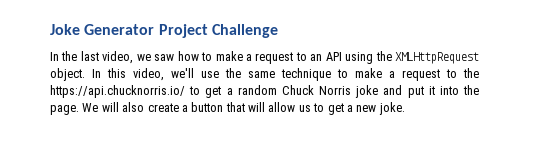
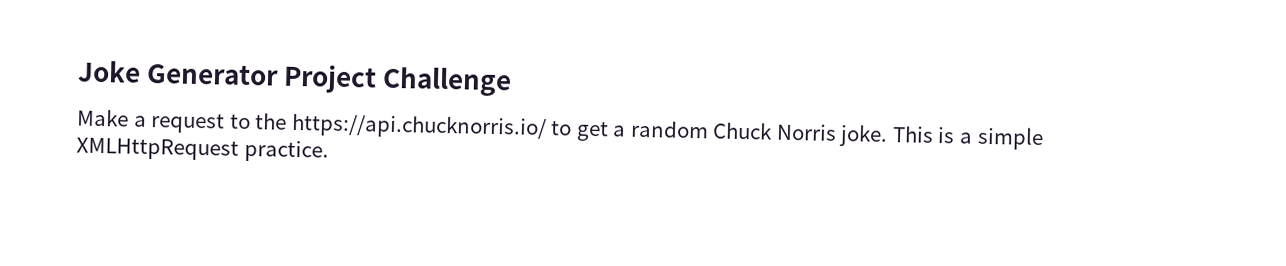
[50,51,479,64] [50,68,382,81] In the last video, we saw how to make a request to an API using the XMLHttpRequest object. In this video, we'll use the same technique to make -> [77,108,129,127] Make
[355,85,480,98] [50,102,405,115] joke and put it into the page. We will also create a button that will allow us to get a new joke. -> [839,123,1044,151] [76,137,329,163] joke. This is a simple XMLHttpRequest practice.

